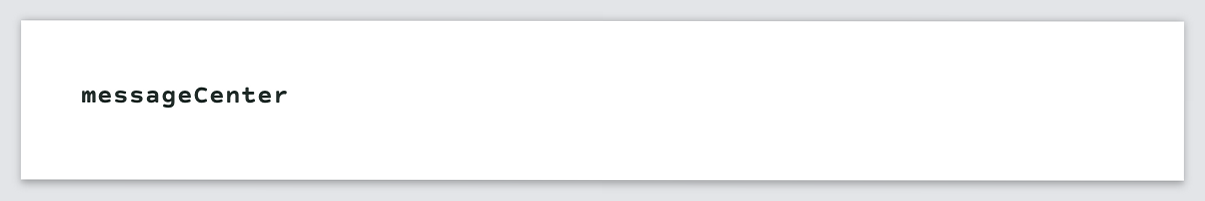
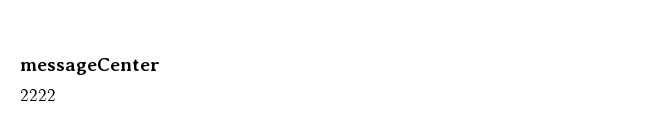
(290, 97) none -> [20,89,56,101] // 2222

